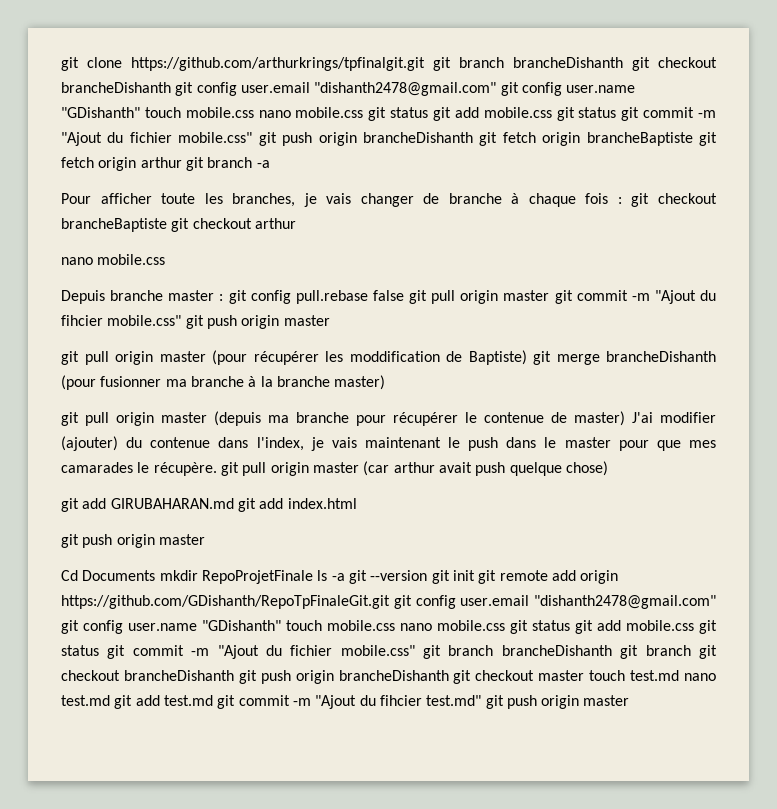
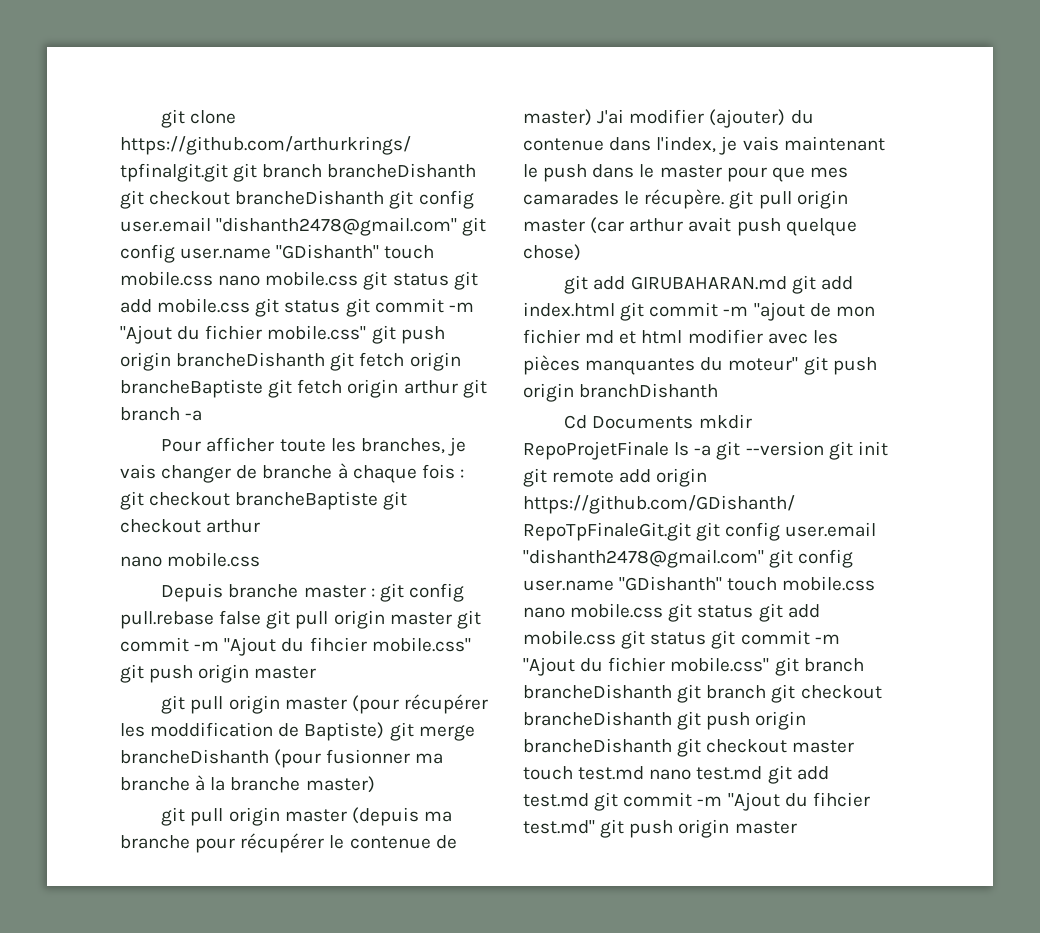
[61,534,205,548] // git push origin master -> [620,302,875,321] [523,329,838,344] [523,355,877,375] [523,383,719,402] git commit -m "ajout de mon fichier md et html modifier avec les pièces manquantes du moteur" git push origin branchDishanth

